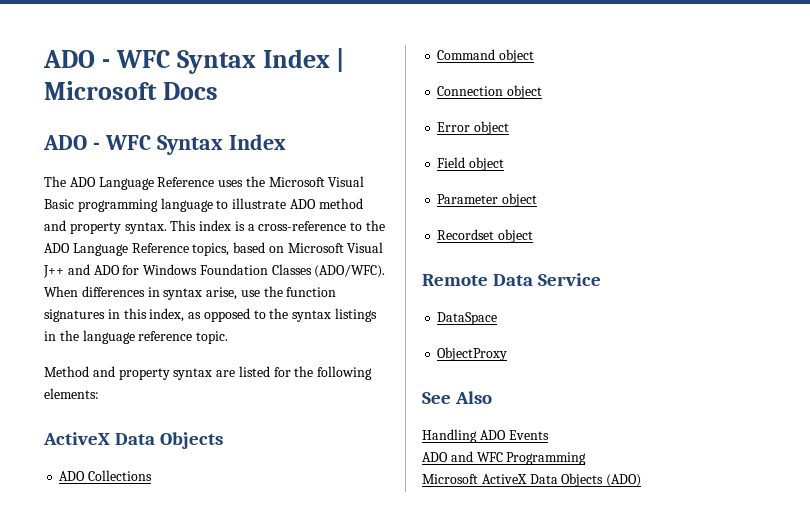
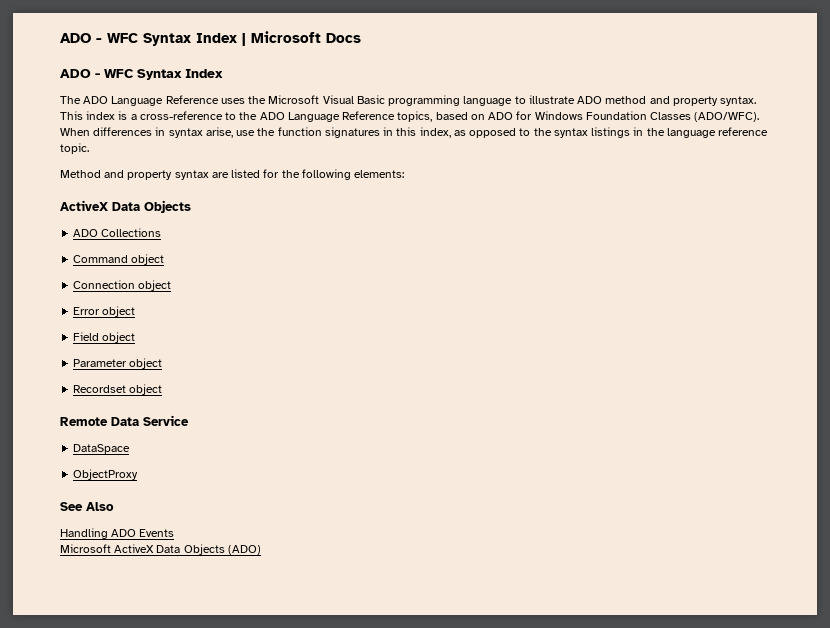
[287,242,384,253] [43,264,90,278] Microsoft Visual J++ and -> (485, 117) none
[422,451,587,465] // ADO and WFC Programming -> (175, 533) none

